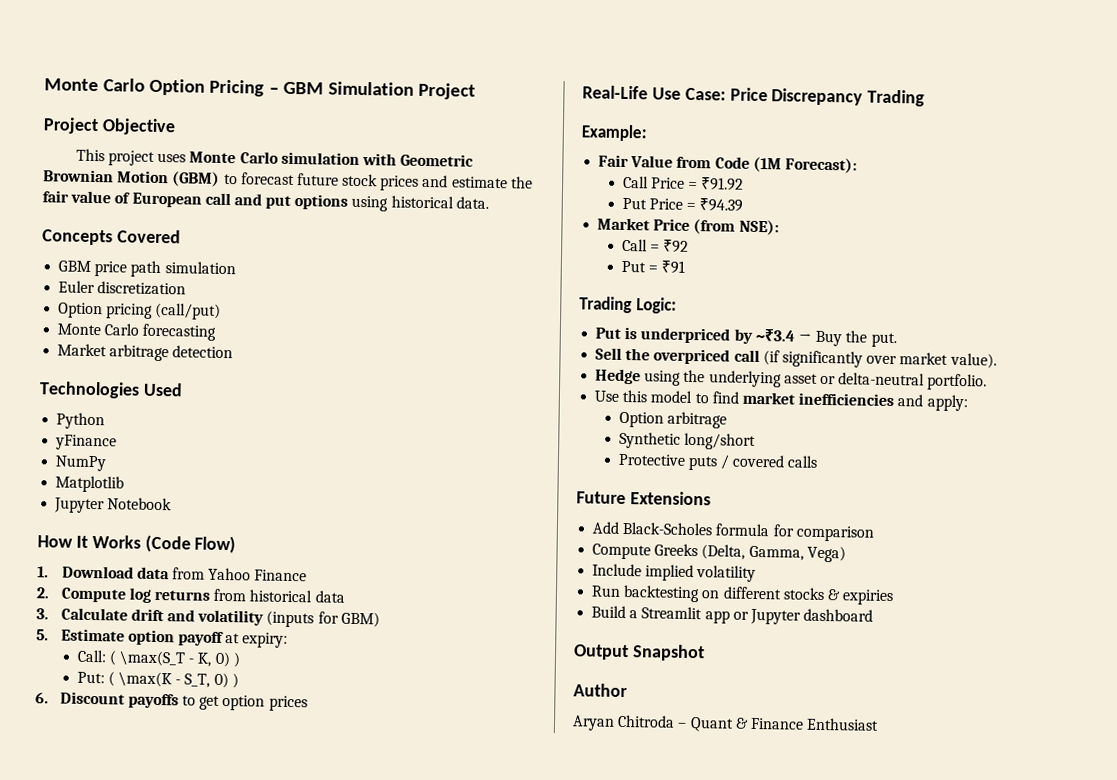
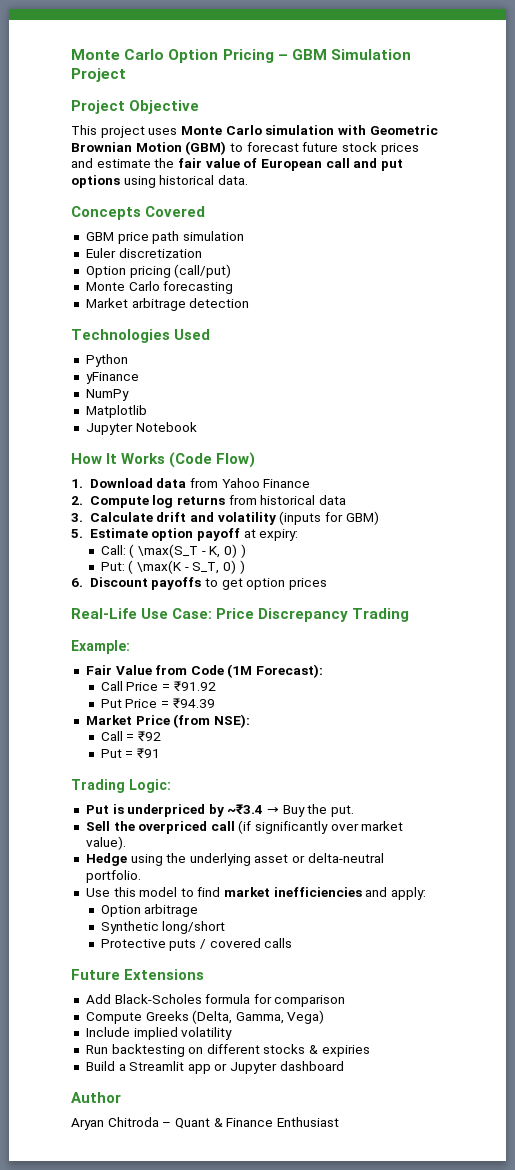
[573,644,705,662] // Output Snapshot -> (344, 1066) none

